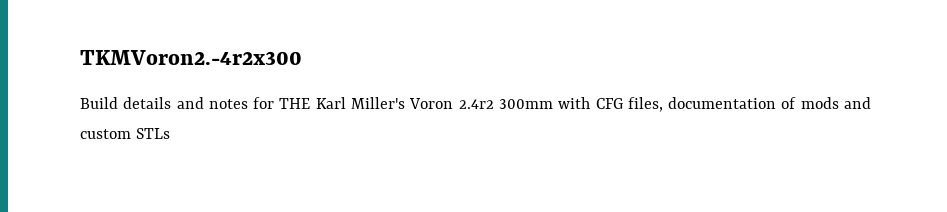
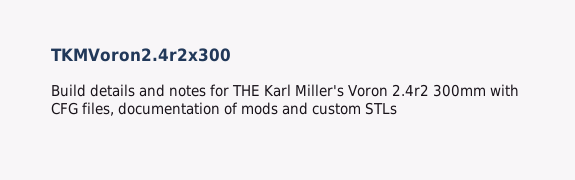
[80,50,302,65] TKMVoron2.-4r2x300 -> [51,48,231,62] TKMVoron2.4r2x300

